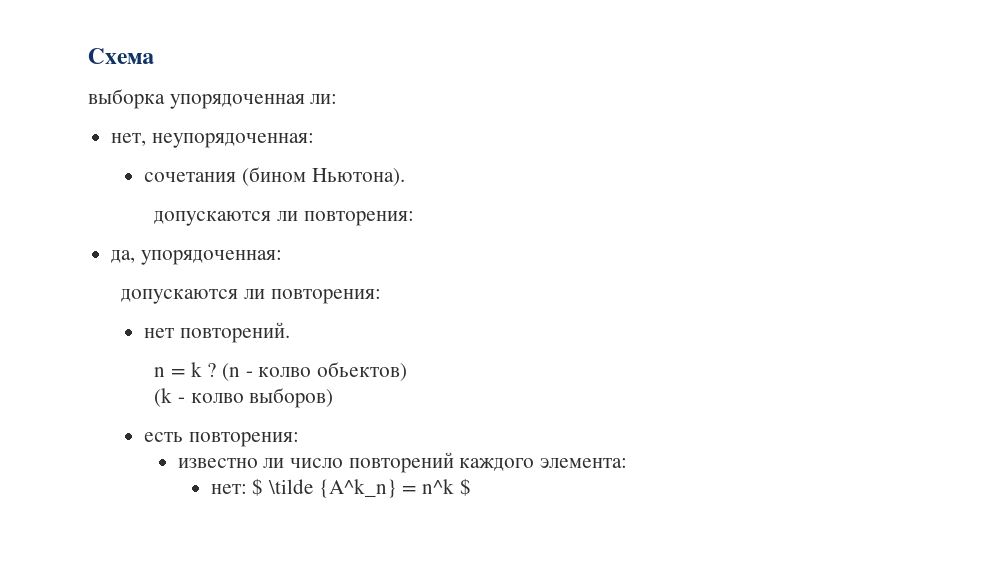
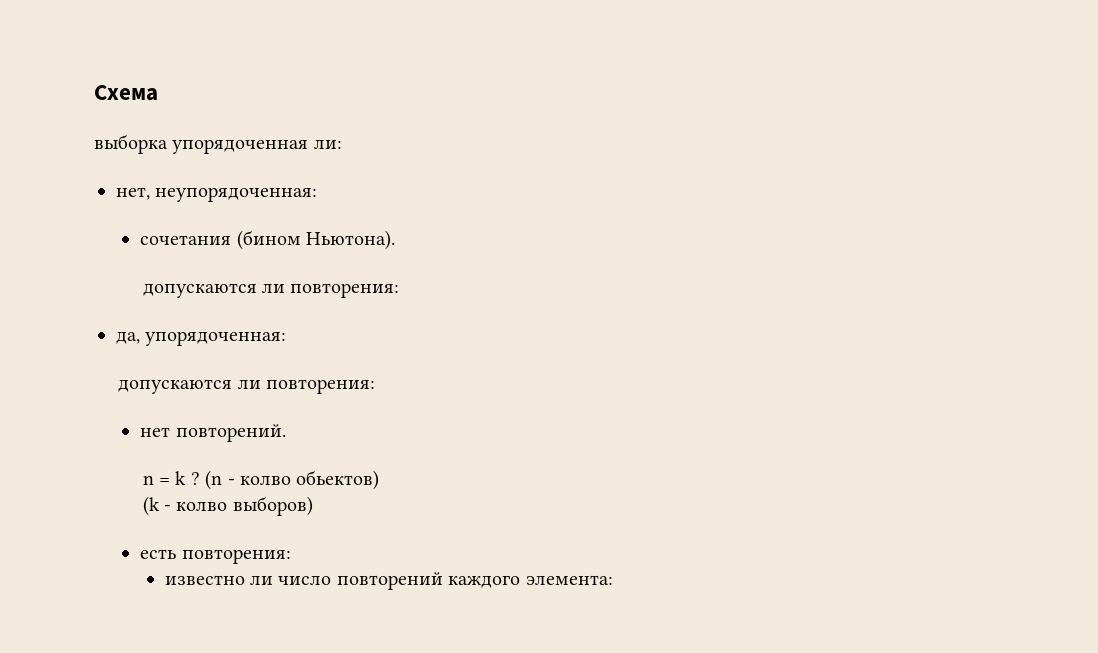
[210,478,471,498] // нет: $ \tilde {A^k_n} = n^k $ -> (613, 580) none

